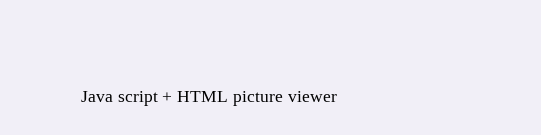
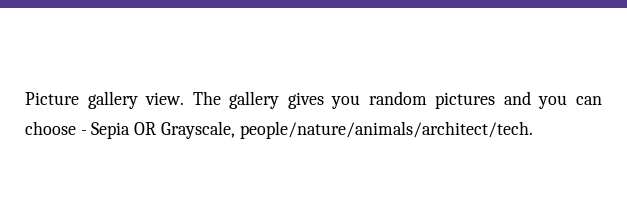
[81,91,337,106] Java script + HTML picture viewer -> [25,91,602,109] [25,121,533,139] Picture gallery view. The gallery gives you random pictures and you can choose - Sepia OR Grayscale, people/nature/animals/architect/tech.

